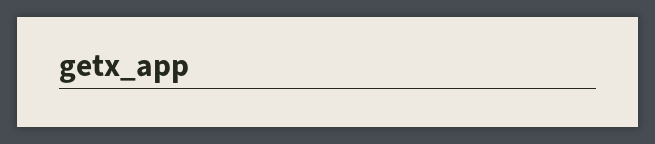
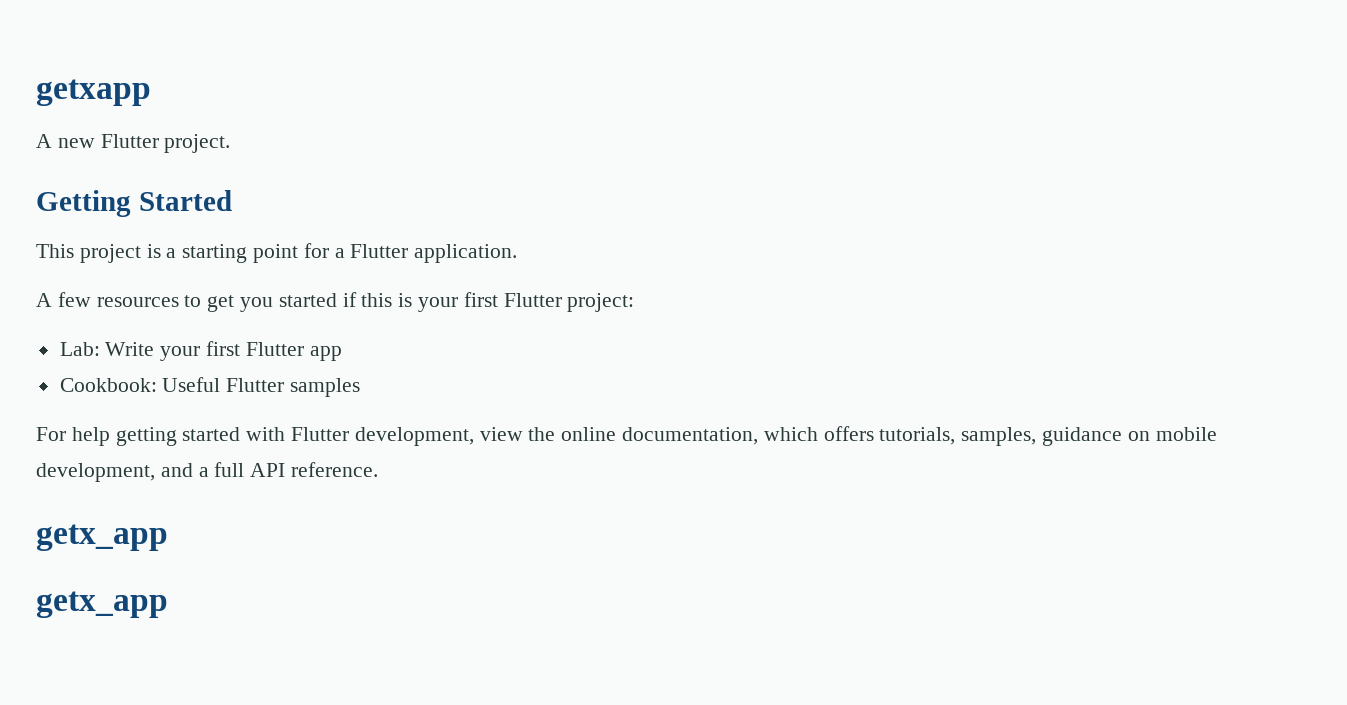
[59,55,189,83] getx_app -> [36,79,151,106] [36,134,231,153] [36,190,232,217] [36,243,518,263] [36,292,635,312] [59,341,342,361] [59,377,361,397] [36,426,1217,446] [36,462,379,482] [36,524,168,551] [36,591,168,618] getxapp // A new Flutter project. // Getting Started // This project is a starting point for a Flutter application. // A few resources to get you started if this is your first Flutter project: // Lab: Write your first Flutter app // Cookbook: Useful Flutter samples // For help getting started with Flutter development, view the online documentation, which offers tutorials, samples, guidance on mobile development, and a full API reference. // getx_app // getx_app

